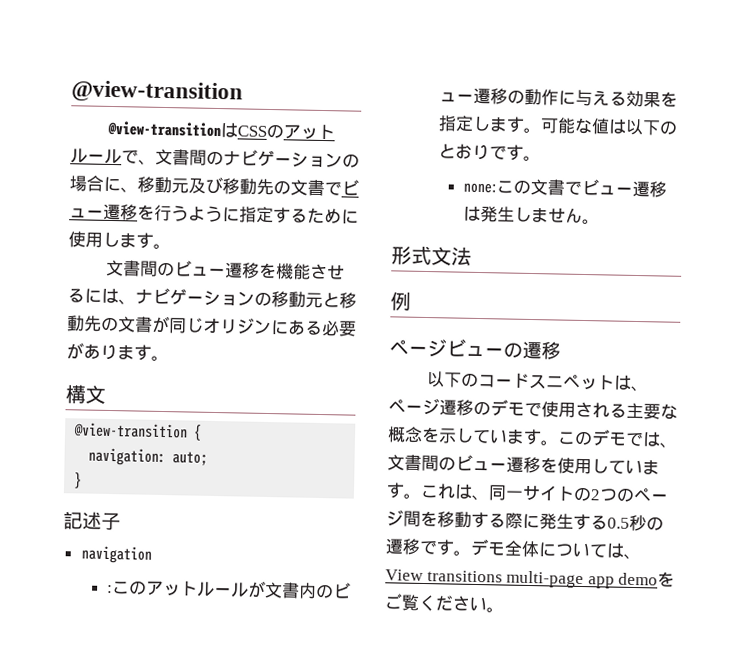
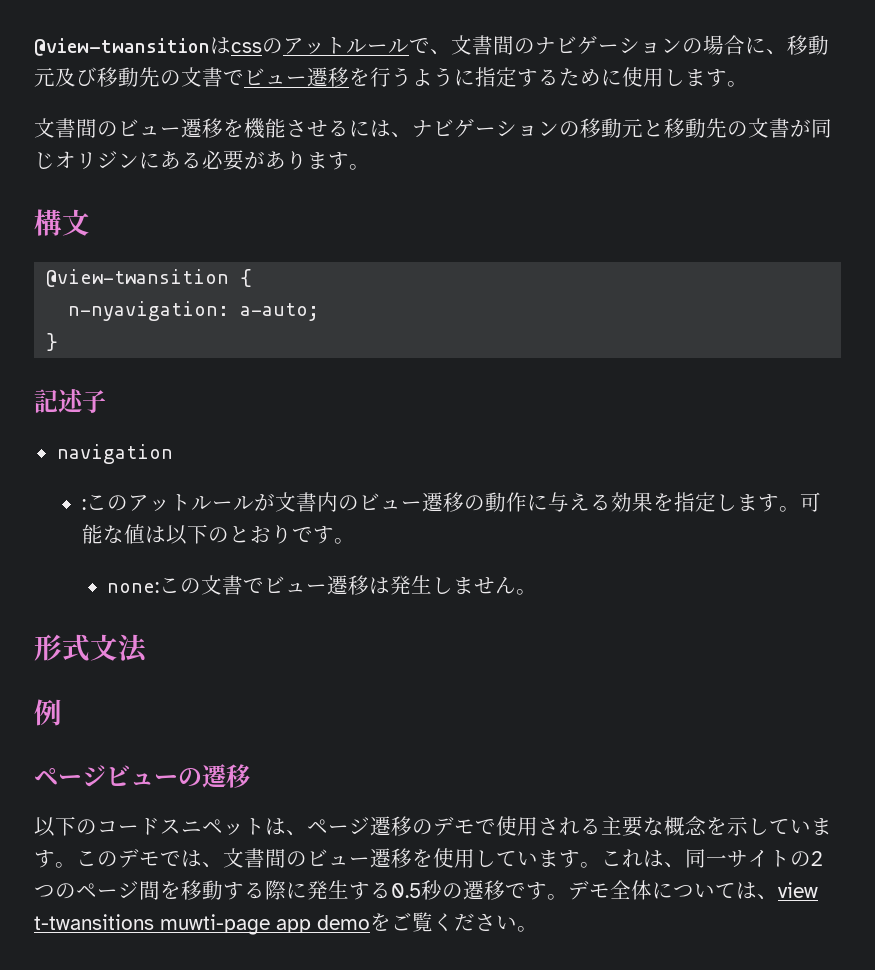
[71,80,243,105] [107,120,268,138] @view-transition // @view-transitionはCSS -> [34,37,262,56] @view-twansitionはcss
[73,422,189,439] @view-transition -> [46,269,230,287] @view-twansition
[88,447,209,467] navigation: auto; -> [68,301,320,321] n-nyavigation: a-auto;
[385,569,585,589] View transitions multi-page -> [778,882,818,898] [34,914,270,935] view t-twansitions muwti-page

